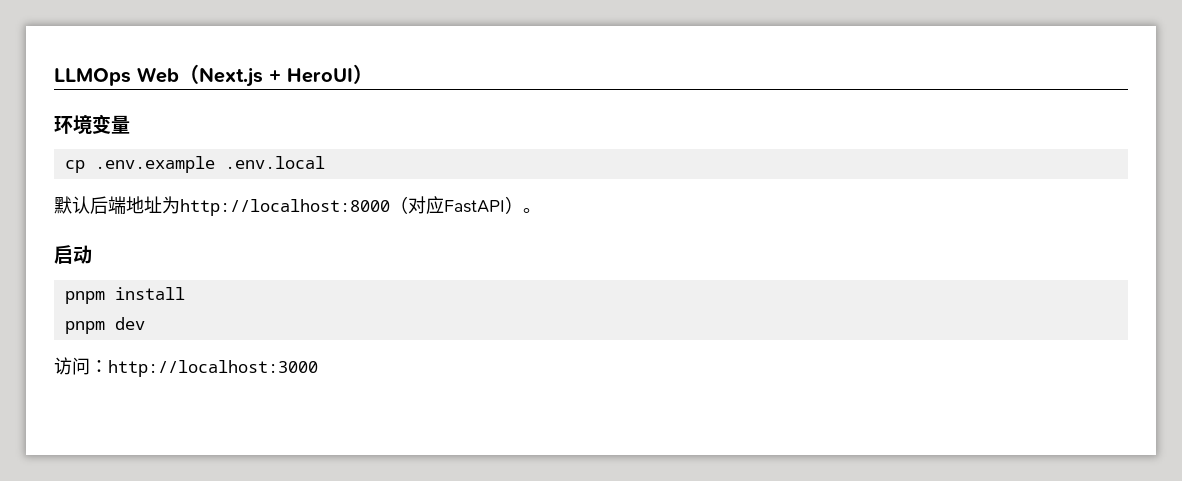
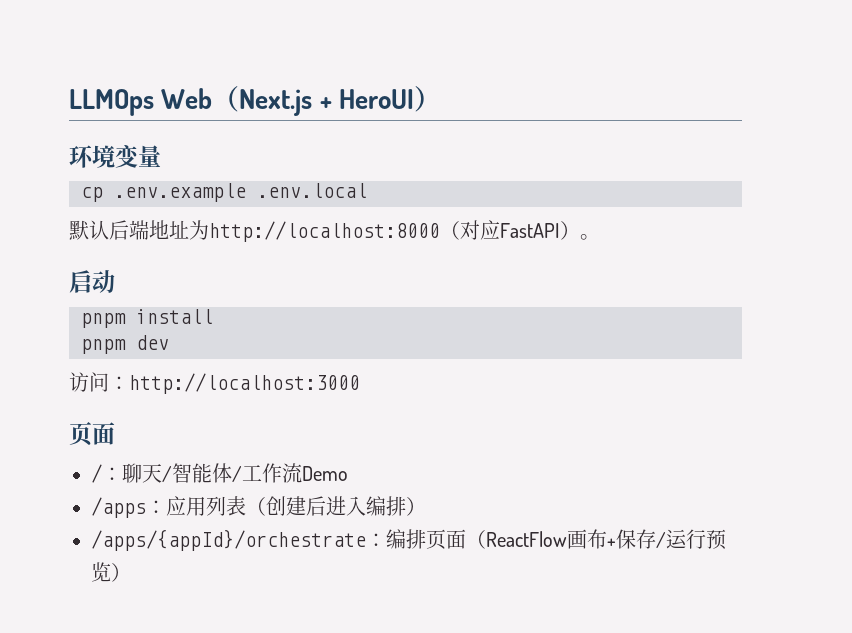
(318, 368) none -> [69,422,115,446] [91,463,348,483] [91,496,426,518] [91,529,726,551] [91,562,131,582] // 页面 // /：聊天/智能体/工作流Demo // /apps：应用列表（创建后进入编排） // /apps/{appId}/orchestrate：编排页面（ReactFlow画布+保存/运行预览）

